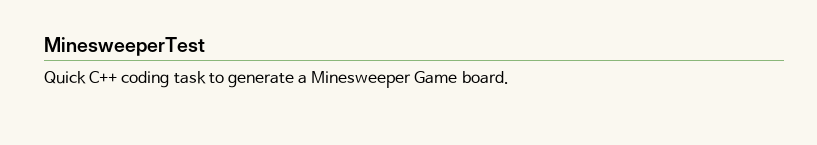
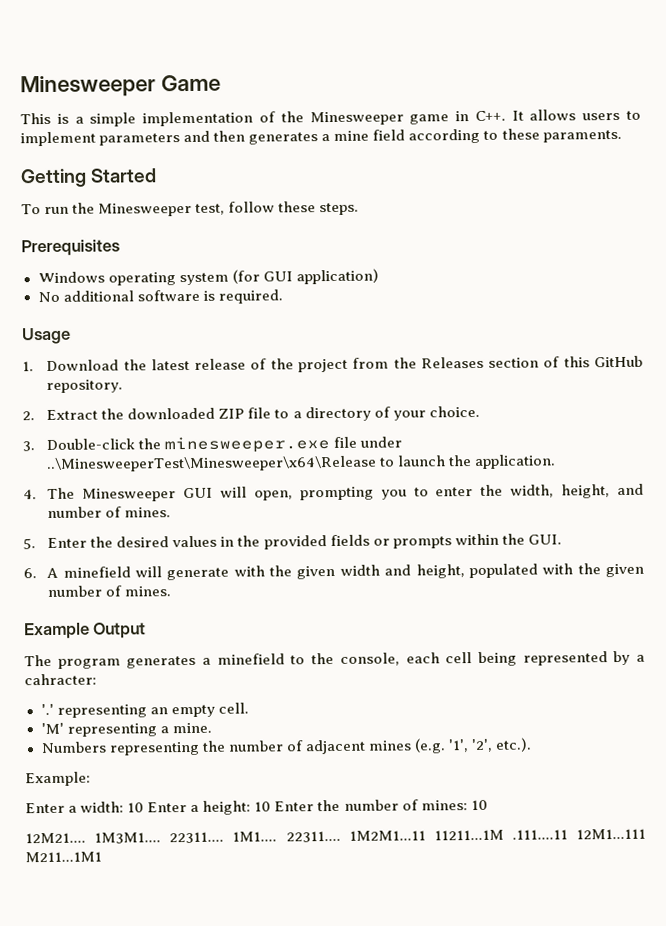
[44,37,205,56] [44,71,509,88] MinesweeperTest // Quick C++ coding task to generate a Minesweeper Game board. -> [20,74,221,98] [20,109,641,127] [20,128,622,147] [20,168,158,188] [21,201,360,217] [21,239,120,257] [37,268,379,286] [37,289,283,304] [22,327,71,345] [22,355,643,373] [46,379,124,393] [22,405,480,422] [22,436,403,454] [46,454,557,472] [23,483,644,502] [47,506,172,518] [23,533,562,550] [23,563,644,581] [47,585,172,597] [24,622,147,640] [24,650,645,669] [24,673,97,686] [40,702,249,718] [40,722,212,737] [40,737,533,756] [25,771,91,787] [25,799,488,815] [25,828,646,844] [25,851,102,863] Minesweeper Game // This is a simple implementation of the Minesweeper game in C++. It allows users to implement parameters and then generates a mine field according to these paraments. // Getting Started // To run the Minesweeper test, follow these steps. // Prerequisites // Windows operating system (for GUI application) // No additional software is required. // Usage // 1. Download the latest release of the project from the Releases section of this GitHub repository. // 2. Extract the downloaded ZIP file to a directory of your choice. // 3. Double-click the minesweeper.exe file under ..\MinesweeperTest\Minesweeper\x64\Release to launch the application. // 4. The Minesweeper GUI will open, prompting you to enter the width, height, and number of mines. // 5. Enter the desired values in the provided fields or prompts within the GUI. // 6. A minefield will generate with the given width and height, populated with the given number of mines. // Example Output // The program generates a minefield to the console, each cell being represented by a cahracter: // '.' representing an empty cell. // 'M' representing a mine. // Numbers representing the number of adjacent mines (e.g. '1', '2', etc.). // Example: // Enter a width: 10 Enter a height: 10 Enter the number of mines: 10 // 12M21.... 1M3M1.... 22311.... 1M1.... 22311.... 1M2M1...11 11211...1M .111....11 12M1...111 M211...1M1

